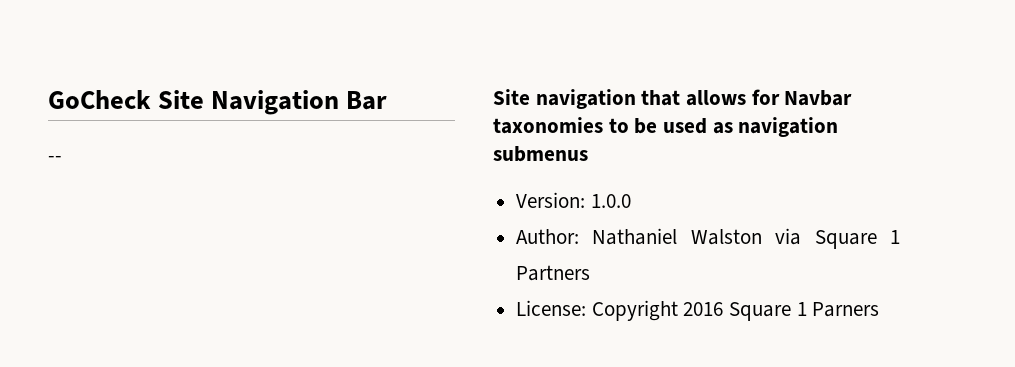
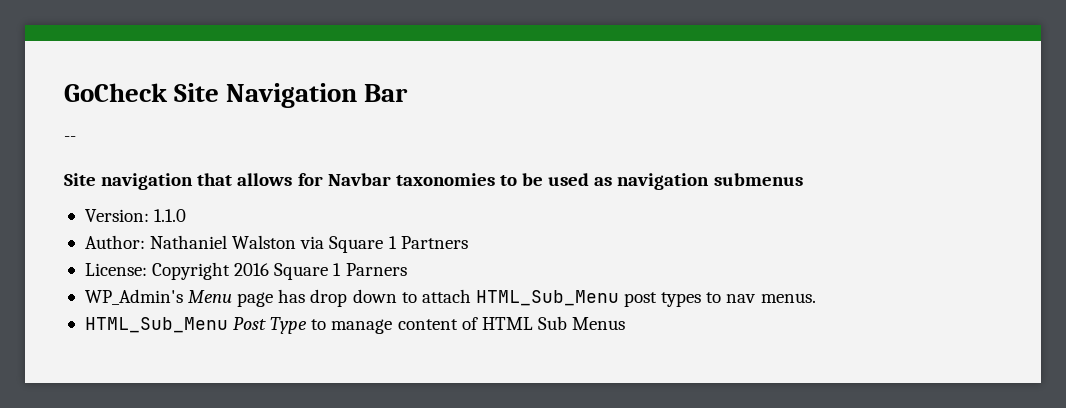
[590,194,631,208] 1.0.0 -> [154,209,187,222] 1.1.0
(880, 309) none -> [84,289,816,307] [84,316,626,334] // WP_Admin's Menu page has drop down to attach HTML_Sub_Menu post types to nav menus. // HTML_Sub_Menu Post Type to manage content of HTML Sub Menus

